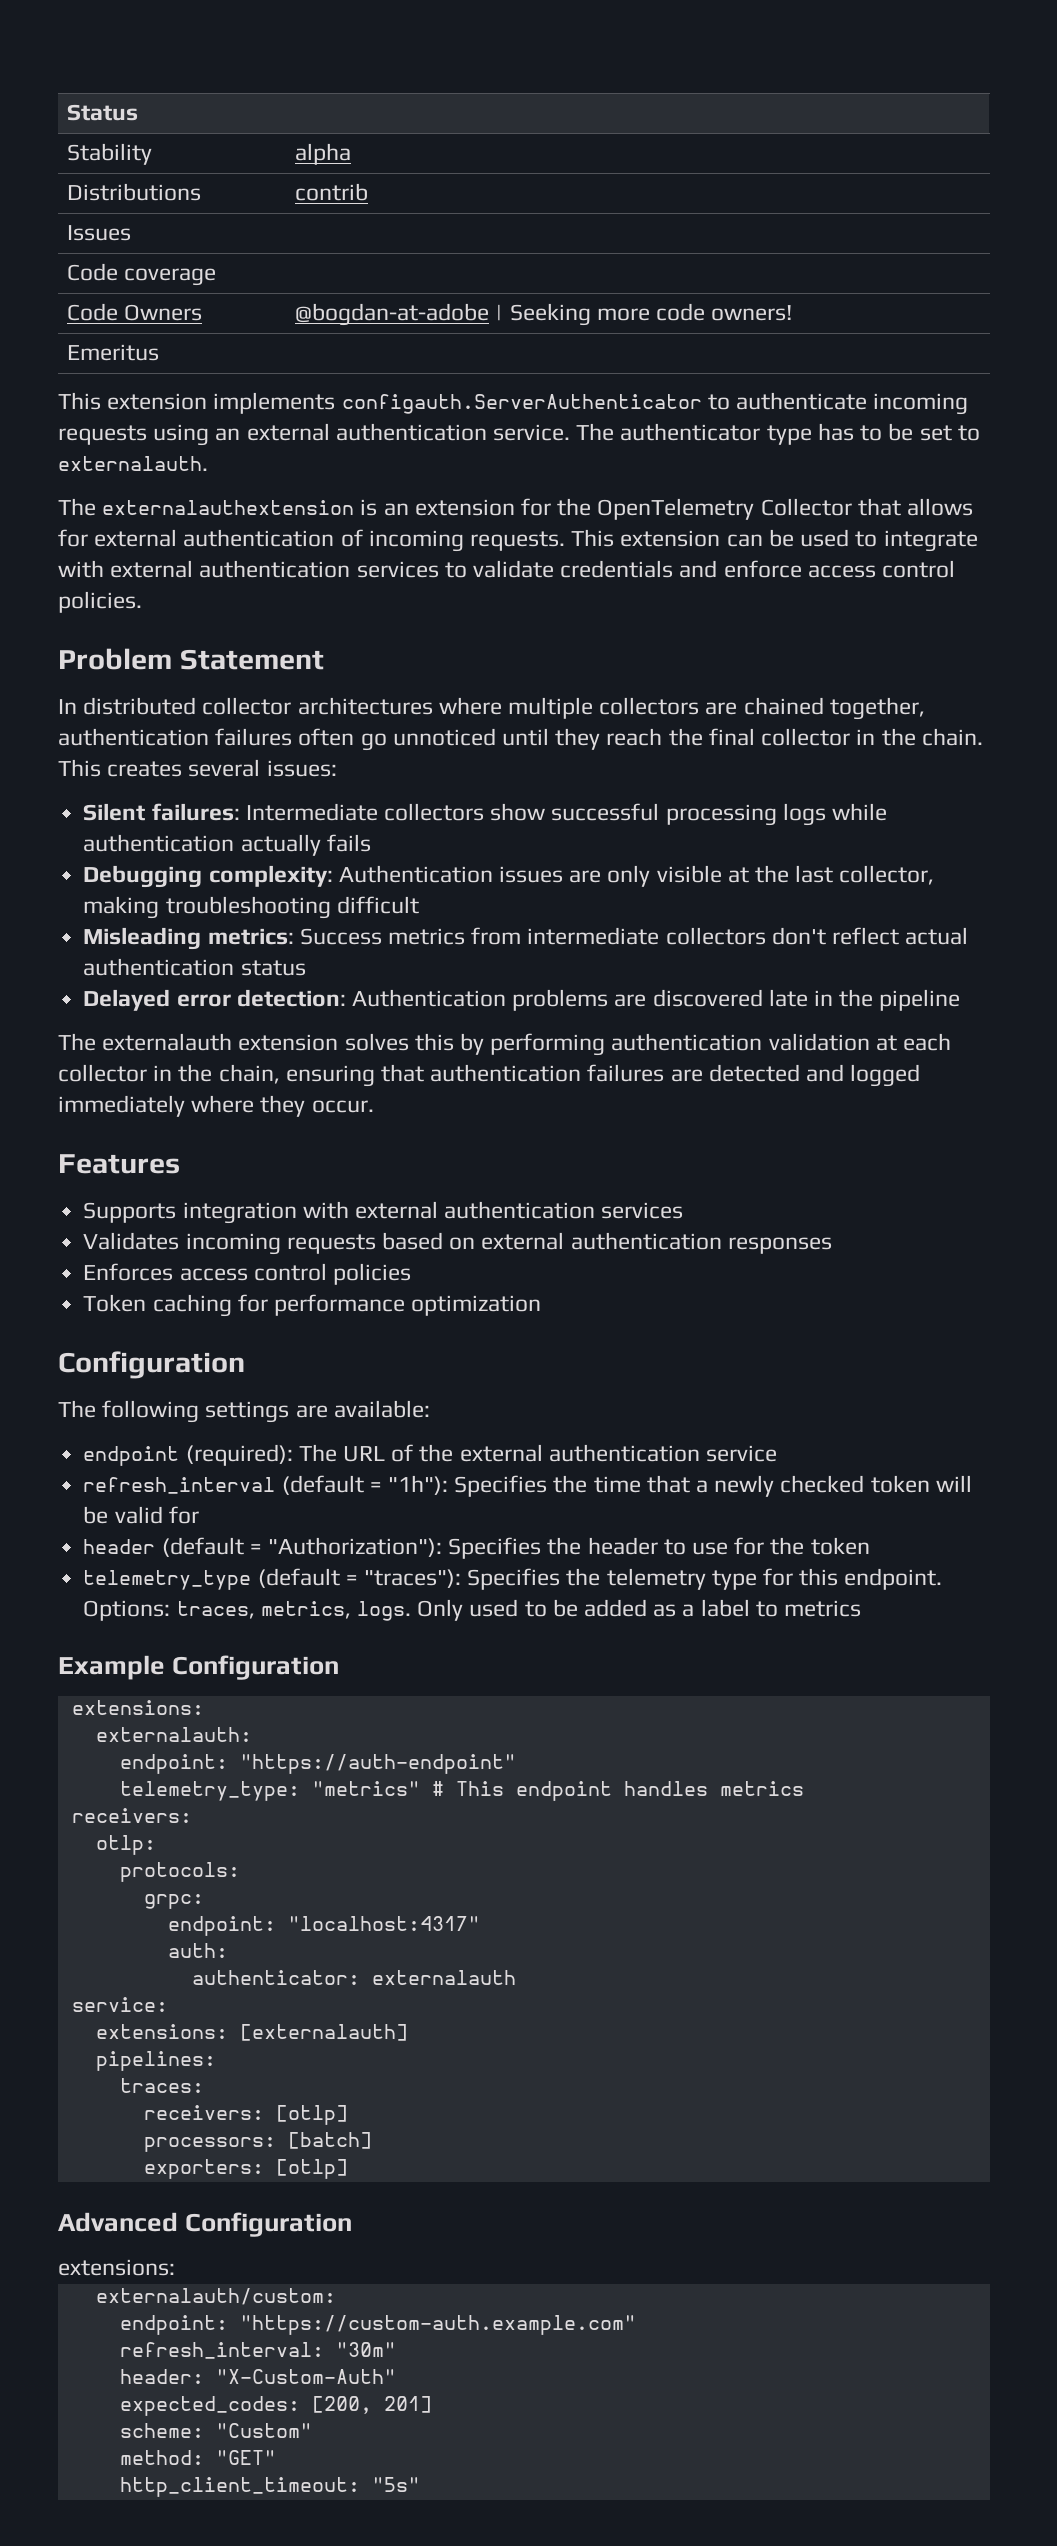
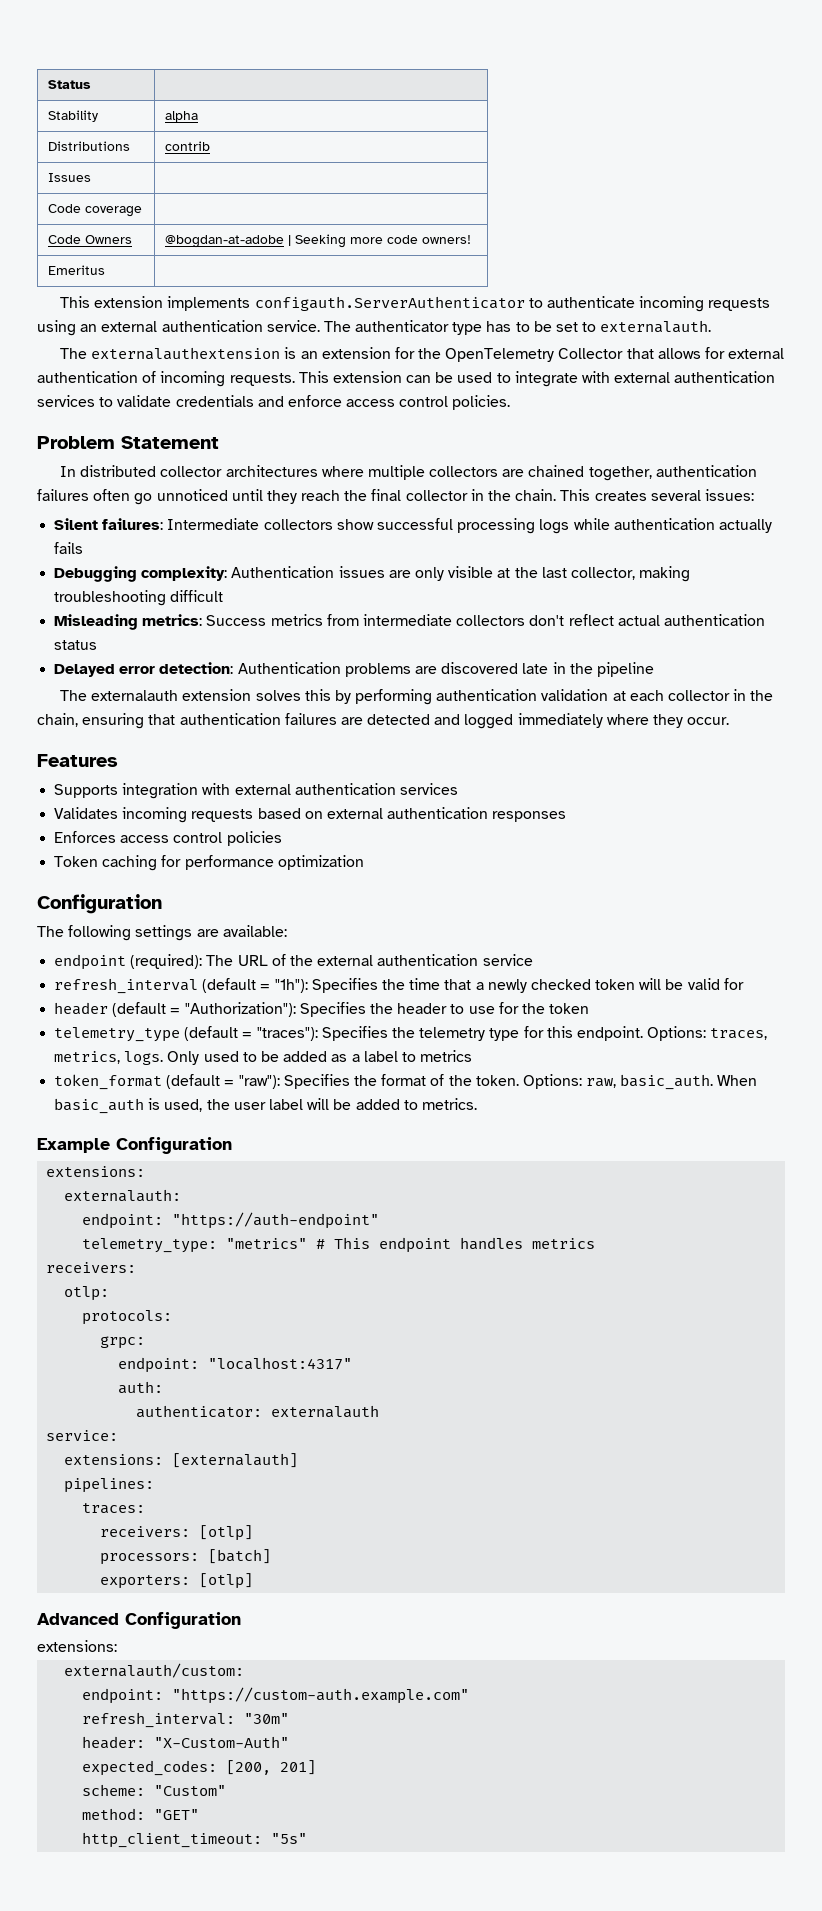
(862, 1608) none -> [54,1074,758,1090] [54,1098,477,1114] // token_format (default = "raw"): Specifies the format of the token. Options: raw, basic_auth. When basic_auth is used, the user label will be added to metrics.

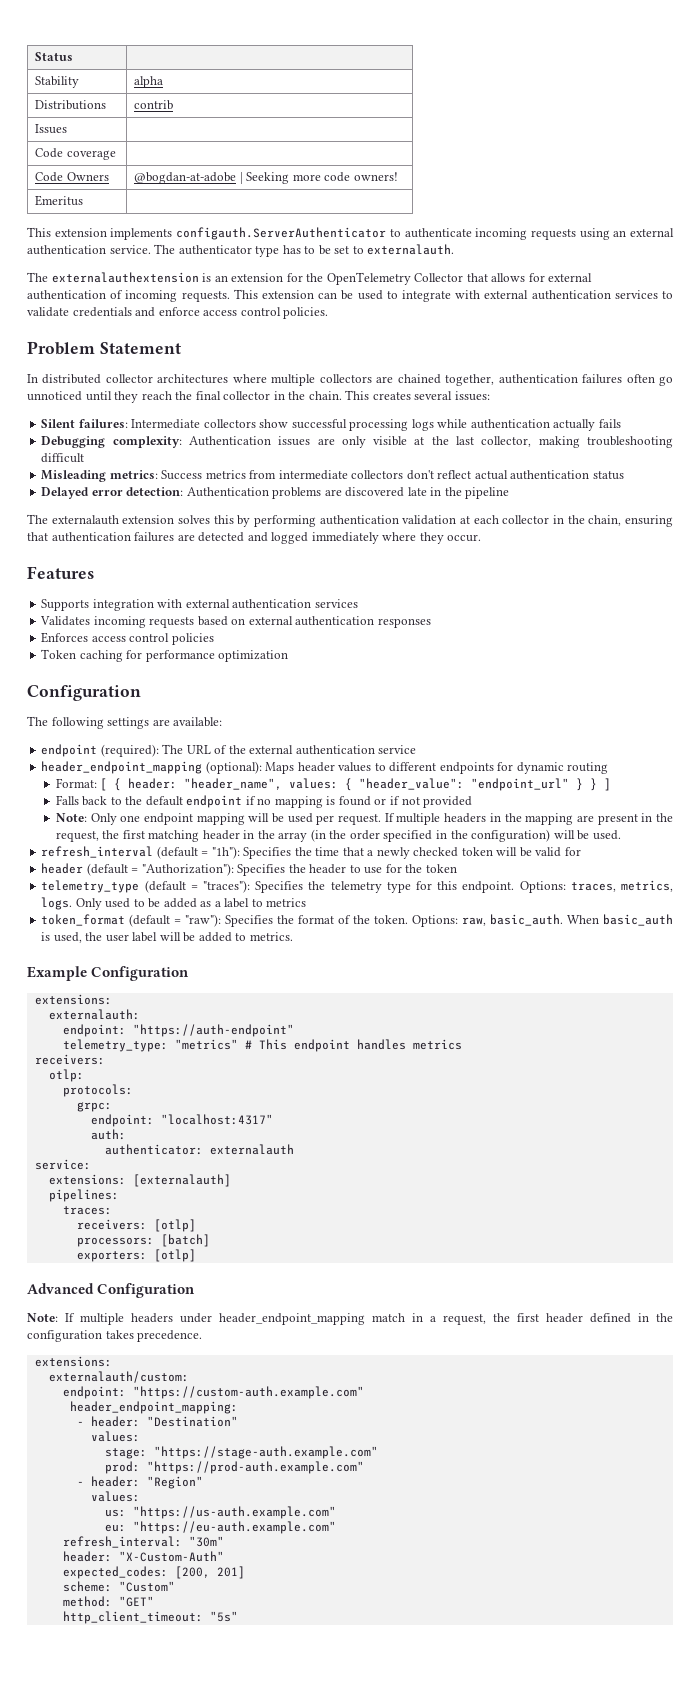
(533, 960) none -> [41,761,609,774] [55,778,612,791] [55,795,473,808] [55,813,674,825] [55,829,621,842] // header_endpoint_mapping (optional): Maps header values to different endpoints for dynamic routing // Format: [ { header: "header_name", values: { "header_value": "endpoint_url" } } ] // Falls back to the default endpoint if no mapping is found or if not provided // Note: Only one endpoint mapping will be used per request. If multiple headers in the mapping are present in the request, the first matching header in the array (in the order specified in the configuration) will be used.
[37,1640,117,1652] [64,1663,245,1678] [82,1687,470,1704] extensions: // externalauth/custom: // endpoint: "https://custom-auth.example.com" -> [27,1313,673,1325] [27,1330,203,1342] [34,1356,112,1367] [48,1371,189,1383] [62,1386,364,1399] [69,1401,238,1414] [76,1416,238,1427] [90,1431,140,1442] [104,1446,378,1459] [104,1461,364,1474] [76,1476,203,1489] [90,1491,140,1502] [104,1506,336,1519] [104,1521,336,1534] Note: If multiple headers under header_endpoint_mapping match in a request, the first header defined in the configuration takes precedence. // extensions: // externalauth/custom: // endpoint: "https://custom-auth.example.com" // header_endpoint_mapping: // - header: "Destination" // values: // stage: "https://stage-auth.example.com" // prod: "https://prod-auth.example.com" // - header: "Region" // values: // us: "https://us-auth.example.com" // eu: "https://eu-auth.example.com"

